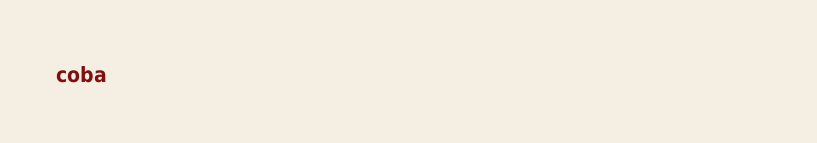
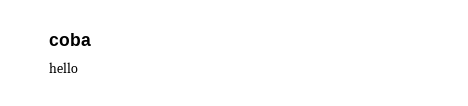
(107, 74) none -> [49,62,78,73] // hello

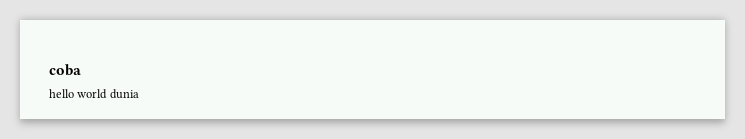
(78, 67) none -> [77,89,139,99] world dunia

